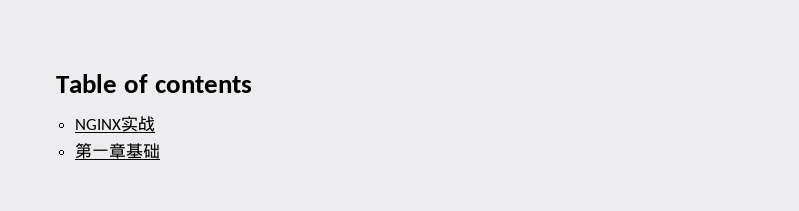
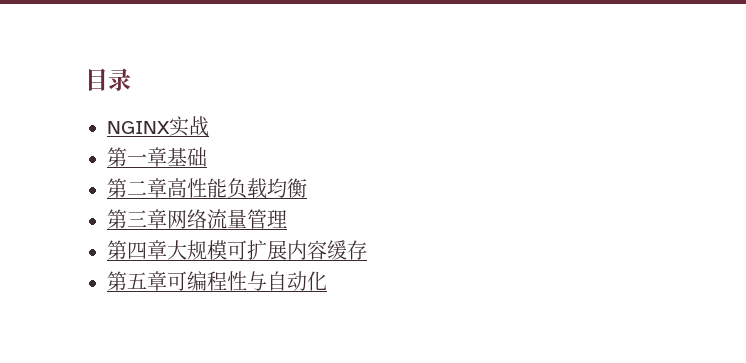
[56,74,253,93] Table of contents -> [85,68,131,91] 目录
(160, 151) none -> [107,178,307,199] [107,209,287,229] [107,240,367,260] [107,271,327,291] // 第二章高性能负载均衡 // 第三章网络流量管理 // 第四章大规模可扩展内容缓存 // 第五章可编程性与自动化

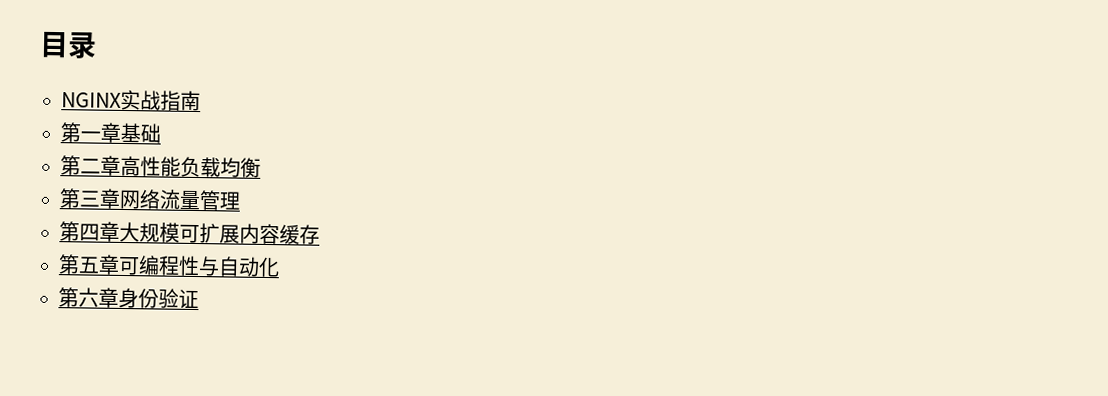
(209, 126) none -> [160,90,201,112] 指南
(327, 281) none -> [58,287,199,310] // 第六章身份验证

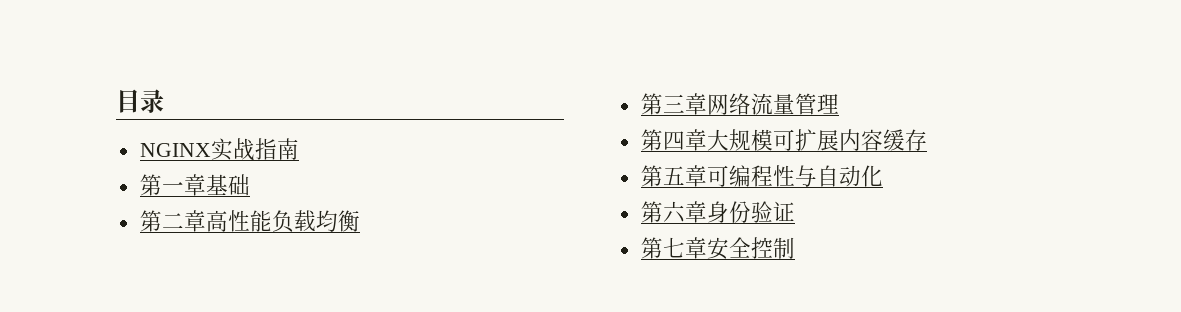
(199, 299) none -> [640,237,795,260] // 第七章安全控制

